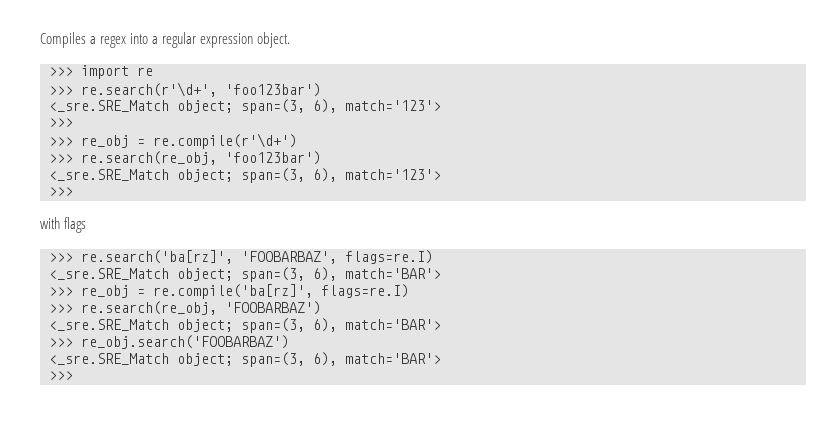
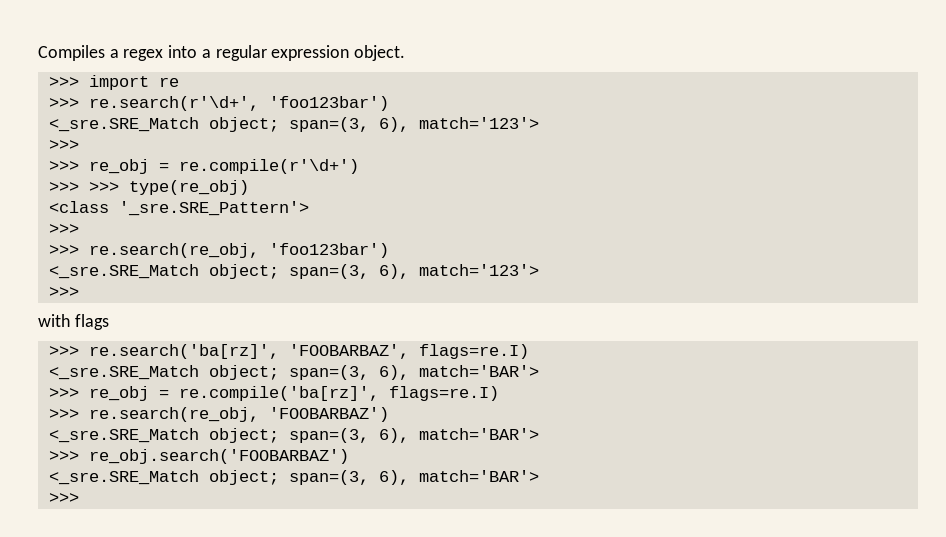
(297, 141) none -> [48,180,249,195] [48,201,309,216] [48,224,79,234] // >>> >>> type(re_obj) // <class '_sre.SRE_Pattern'> // >>>

